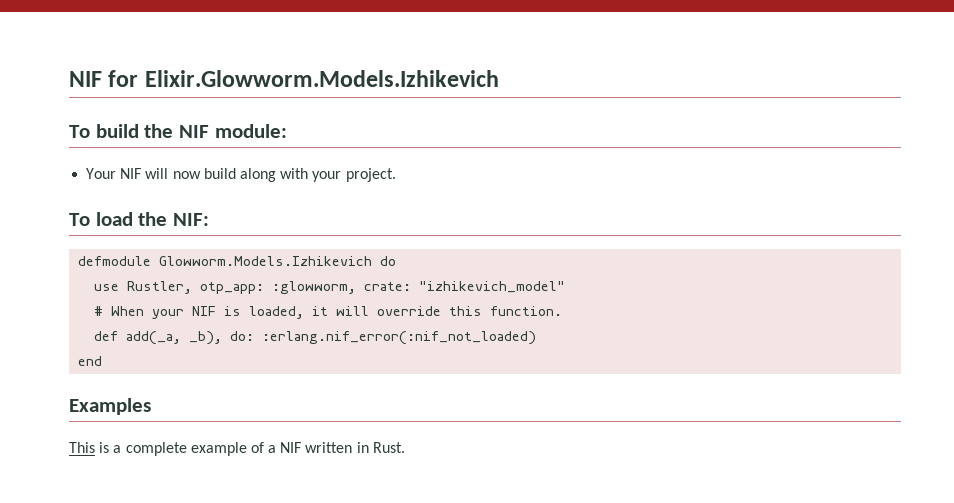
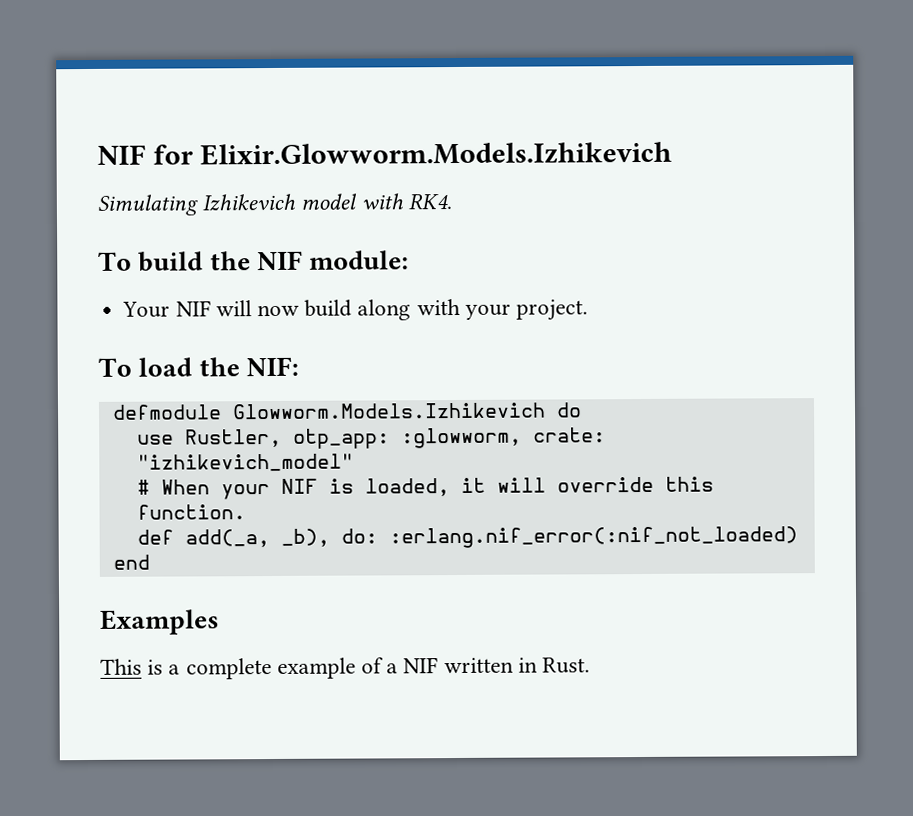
(499, 78) none -> [97,193,452,216] // Simulating Izhikevich model with RK4.

